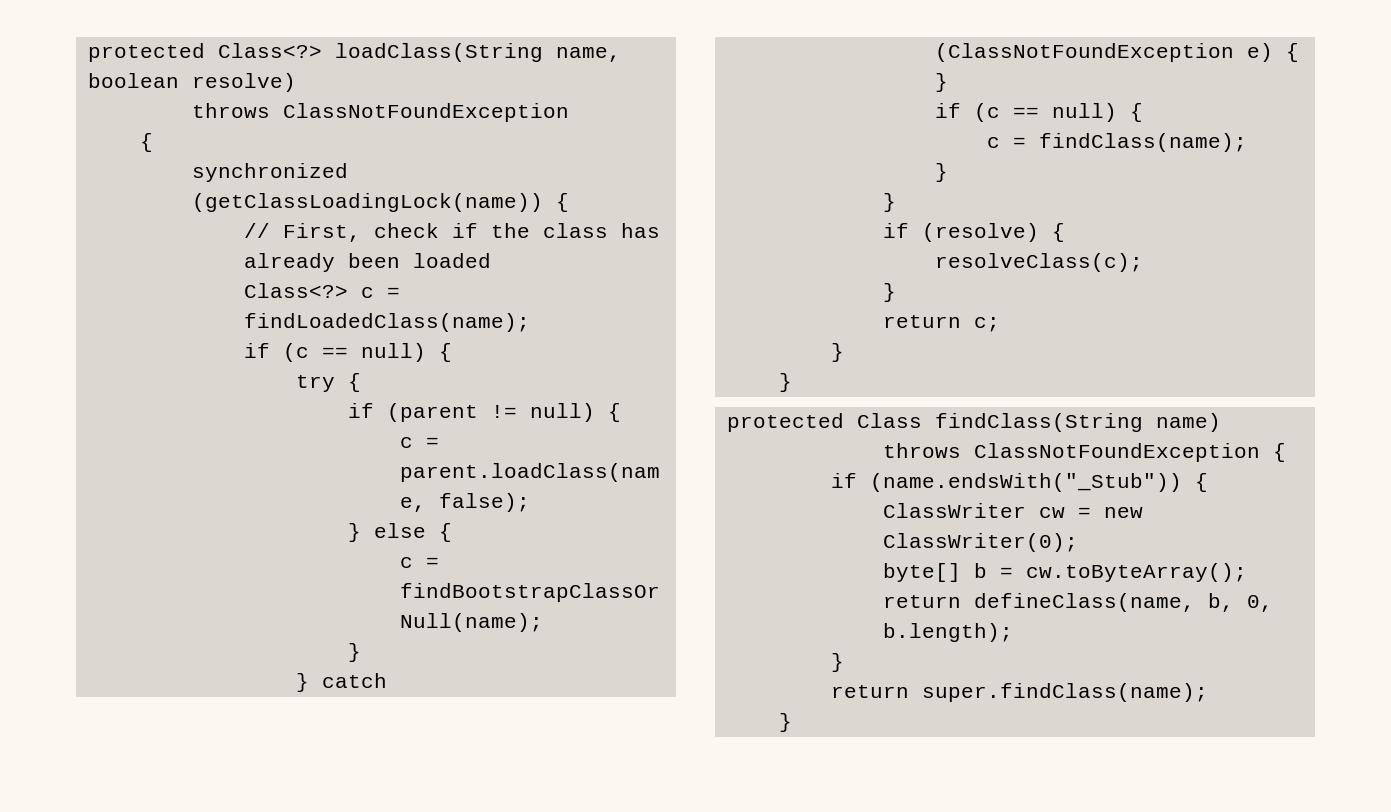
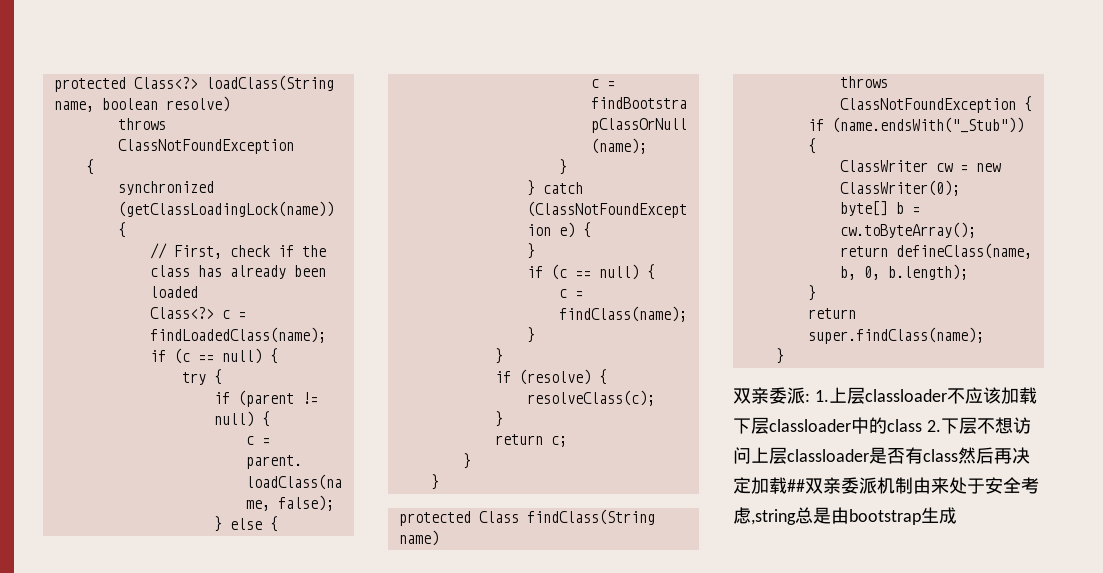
(793, 722) none -> [733,387,1037,404] [733,417,1031,434] [733,447,1030,464] [733,477,1039,494] [733,507,957,525] // 双亲委派: 1.上层classloader不应该加载下层classloader中的class 2.下层不想访问上层classloader是否有class然后再决定加载##双亲委派机制由来处于安全考虑,string总是由bootstrap生成

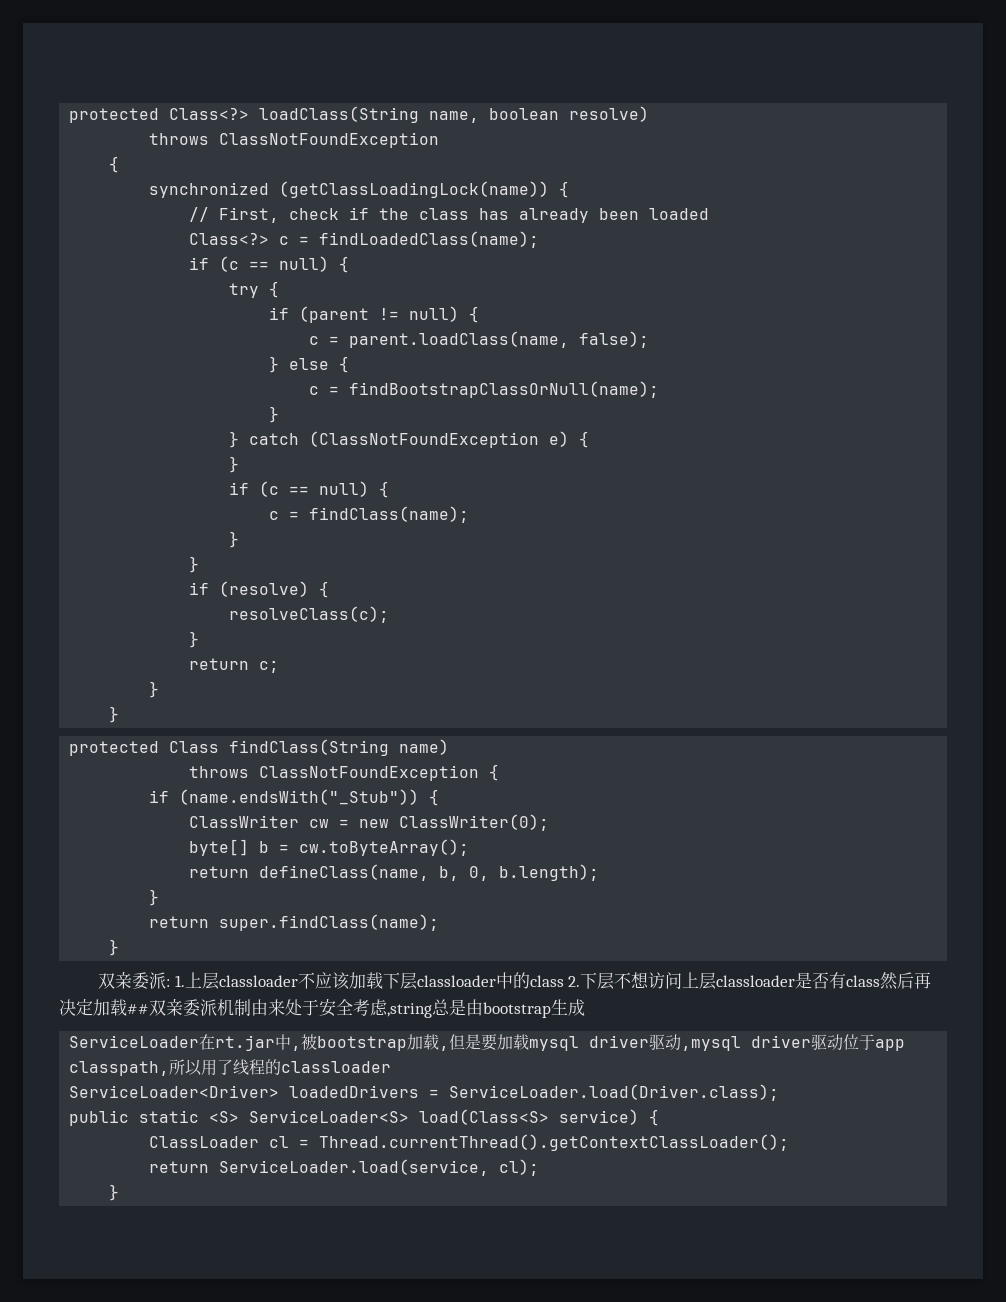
(957, 515) none -> [69,1034,906,1051] [69,1059,392,1076] [69,1084,780,1101] [69,1109,660,1126] [149,1134,790,1151] [149,1159,540,1176] [109,1184,120,1201] // ServiceLoader在rt.jar中,被bootstrap加载,但是要加载mysql driver驱动,mysql driver驱动位于app classpath,所以用了线程的classloader // ServiceLoader<Driver> loadedDrivers = ServiceLoader.load(Driver.class); // public static <S> ServiceLoader<S> load(Class<S> service) { // ClassLoader cl = Thread.currentThread().getContextClassLoader(); // return ServiceLoader.load(service, cl); // }

